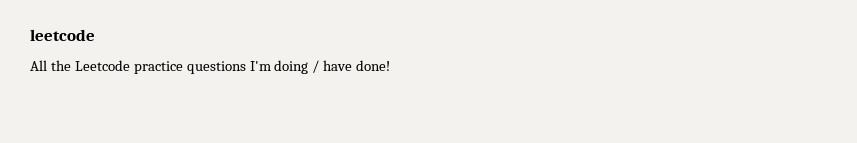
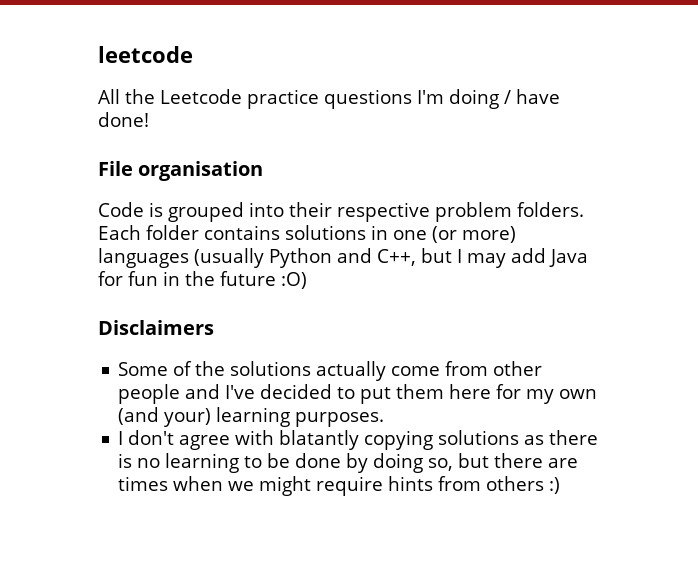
(391, 65) none -> [98,161,264,181] [98,202,584,222] [98,225,516,243] [98,248,588,268] [98,271,307,289] [98,320,214,335] [118,361,543,381] [118,384,598,404] [118,407,385,427] [118,430,599,450] [118,453,579,473] [118,476,561,496] // File organisation // Code is grouped into their respective problem folders. Each folder contains solutions in one (or more) languages (usually Python and C++, but I may add Java for fun in the future :O) // Disclaimers // Some of the solutions actually come from other people and I've decided to put them here for my own (and your) learning purposes. // I don't agree with blatantly copying solutions as there is no learning to be done by doing so, but there are times when we might require hints from others :)

